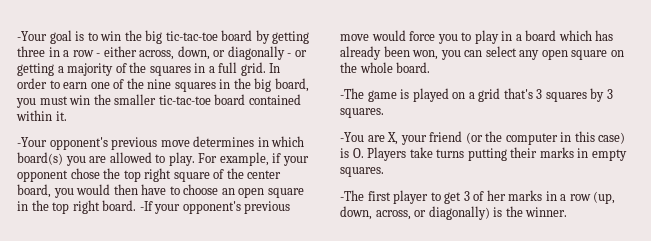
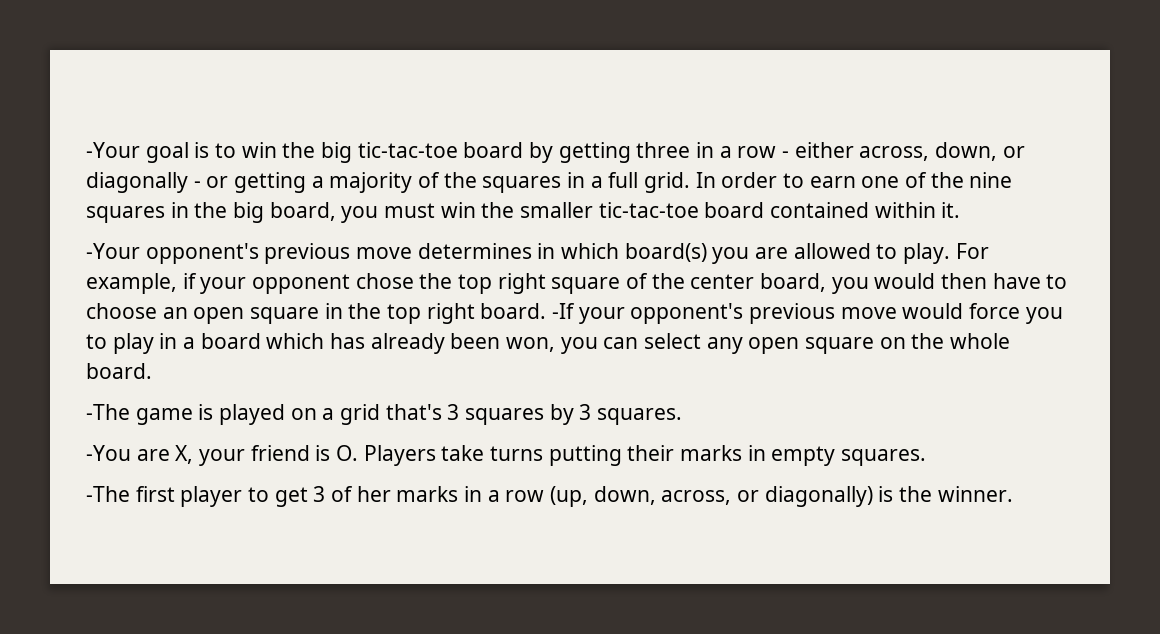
[465,131,626,145] (or the computer in this case) -> (310, 453) none

